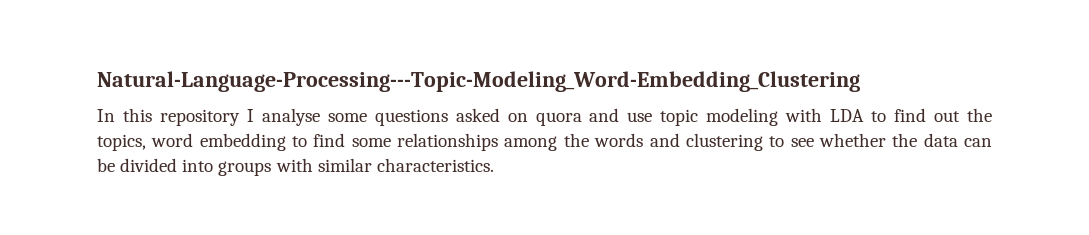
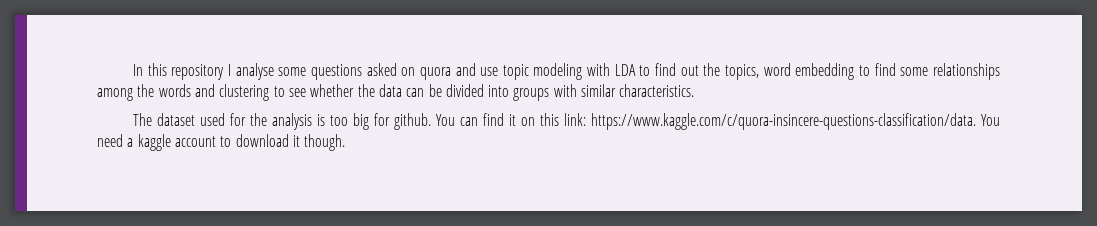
[97,71,860,92] Natural-Language-Processing---Topic-Modeling_Word-Embedding_Clustering // -> (132, 70) none
(494, 165) none -> [132,113,1001,130] [97,134,346,151] // The dataset used for the analysis is too big for github. You can find it on this link: https://www.kaggle.com/c/quora-insincere-questions-classification/data. You need a kaggle account to download it though.

